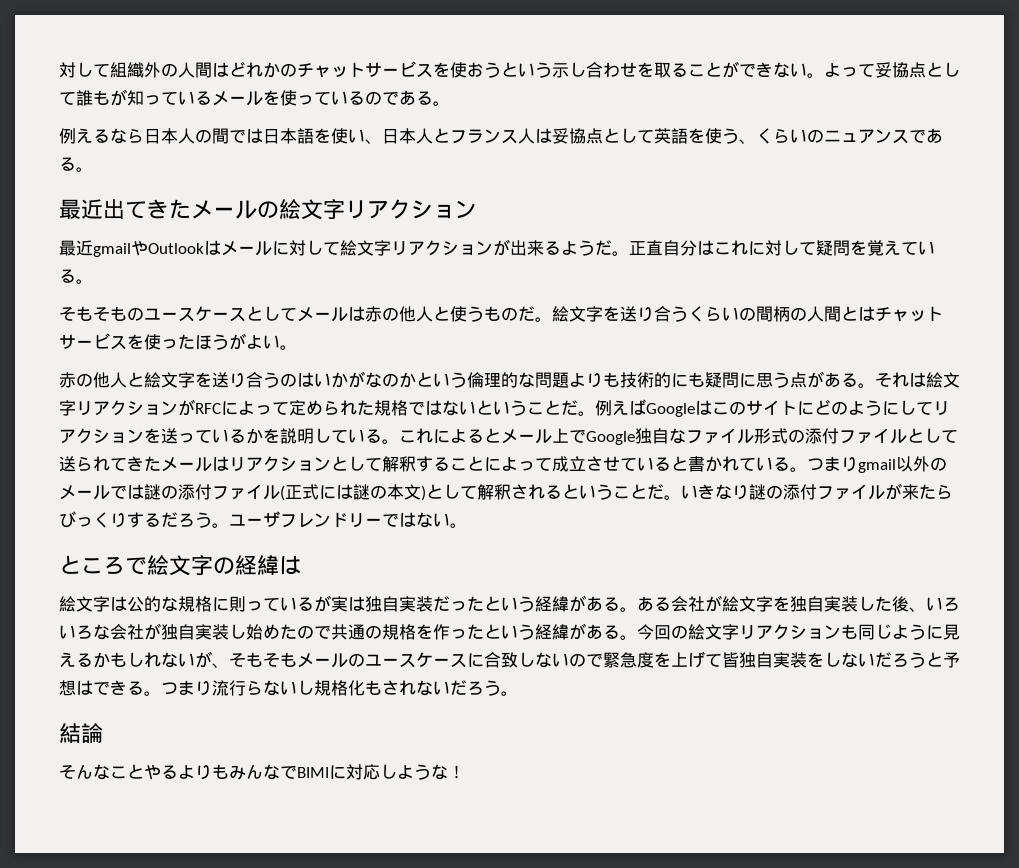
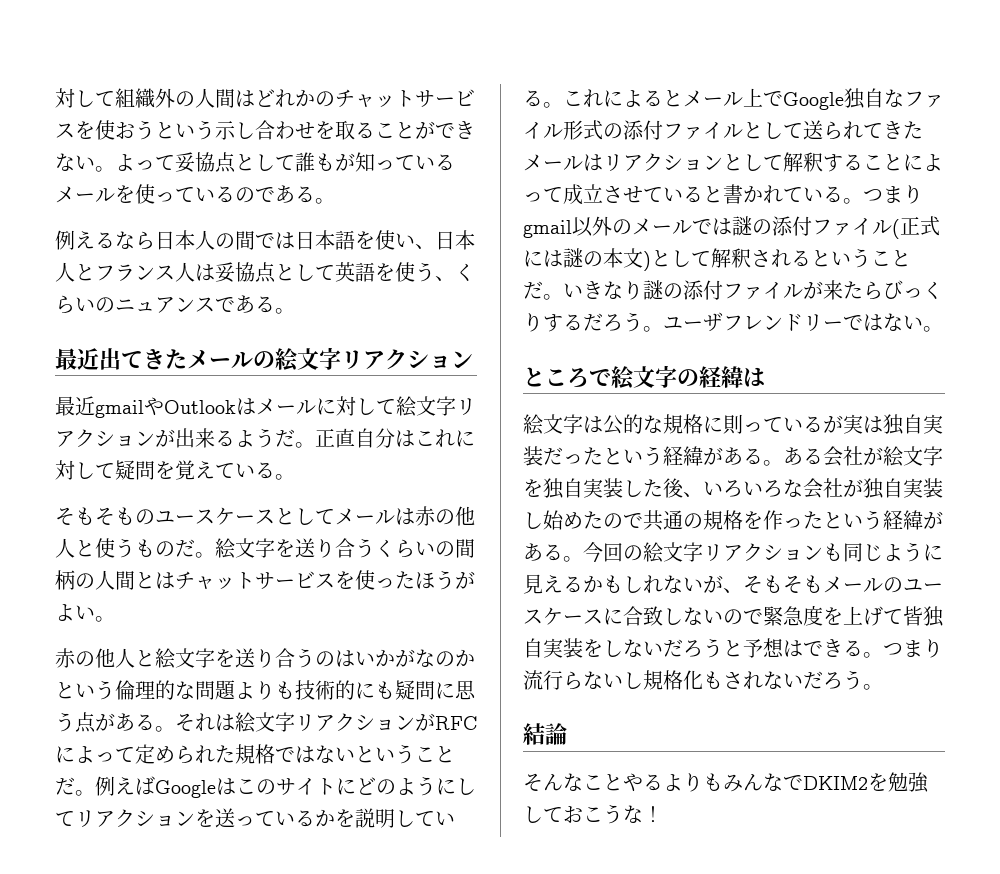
[297,764,414,780] BIMIに対応しよ -> [803,772,929,793] [523,806,603,823] DKIM2を勉強しておこ

